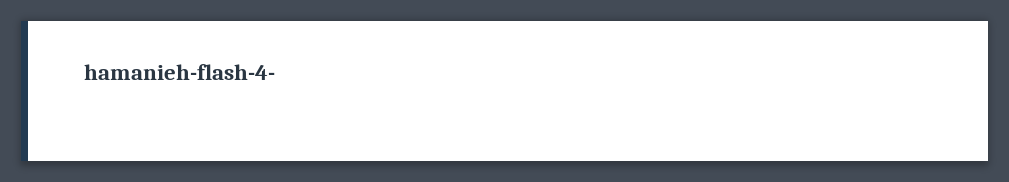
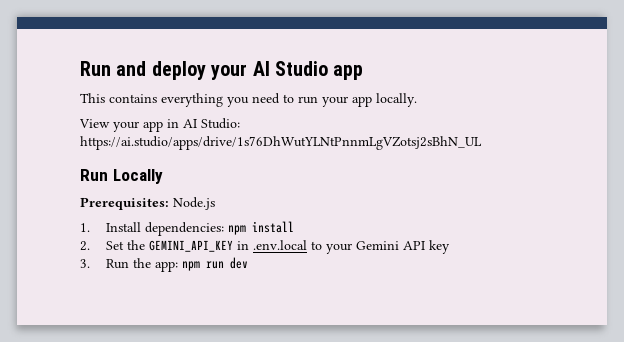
[84,64,275,80] hamanieh-flash-4- -> [80,61,364,80] [80,93,417,107] [79,118,240,132] [80,136,482,150] [80,169,163,184] [80,197,215,210] [80,221,295,236] [80,240,451,254] [80,257,249,272] Run and deploy your AI Studio app // This contains everything you need to run your app locally. // View your app in AI Studio: https://ai.studio/apps/drive/1s76DhWutYLNtPnnmLgVZotsj2sBhN_UL // Run Locally // Prerequisites: Node.js // 1. Install dependencies: npm install // 2. Set the GEMINI_API_KEY in .env.local to your Gemini API key // 3. Run the app: npm run dev

